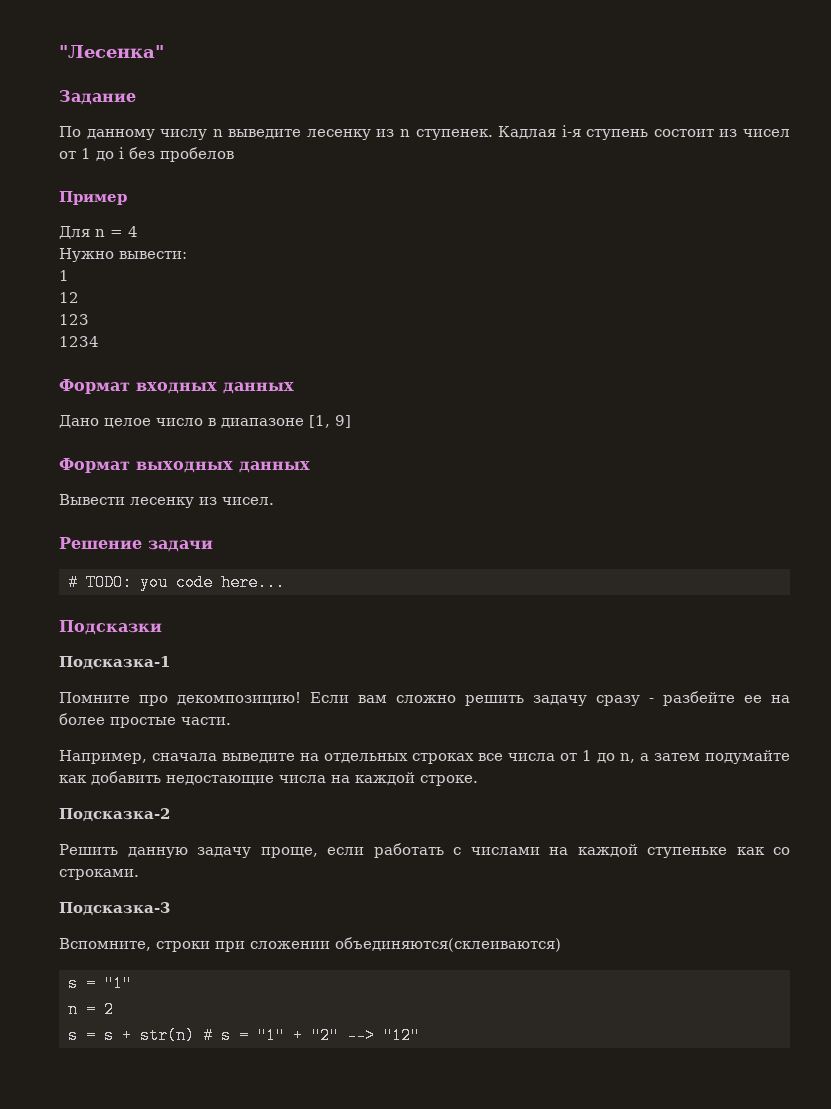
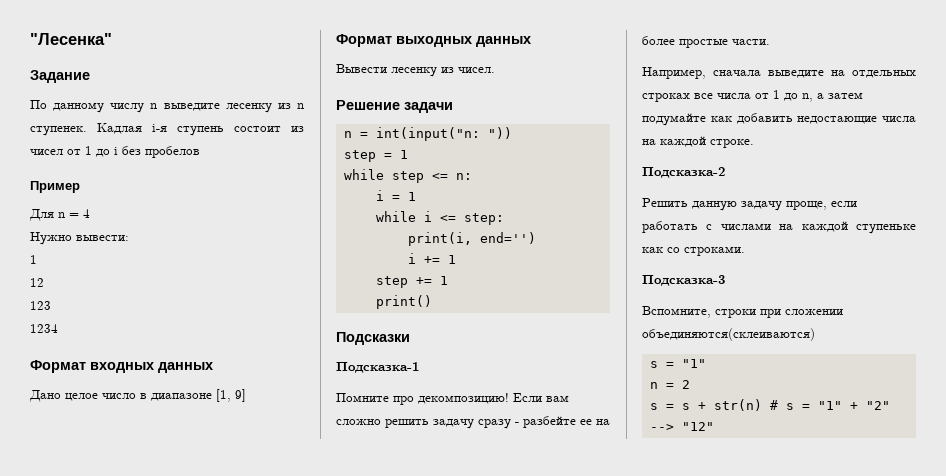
[67,574,285,591] # TODO: you code here... -> [343,127,512,141] [343,150,408,162] [343,169,472,183] [375,190,416,201] [375,211,504,225] [407,232,536,246] [407,253,456,264] [375,276,448,288] [375,295,432,309] n = int(input("n: ")) // step = 1 // while step <= n: // i = 1 // while i <= step: // print(i, end='') // i += 1 // step += 1 // print()

